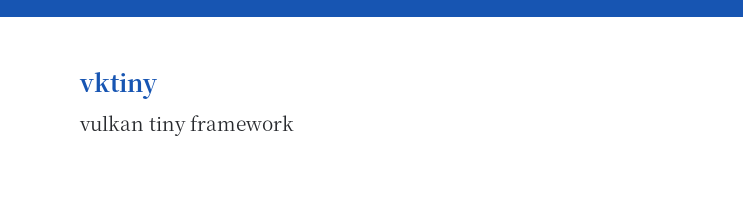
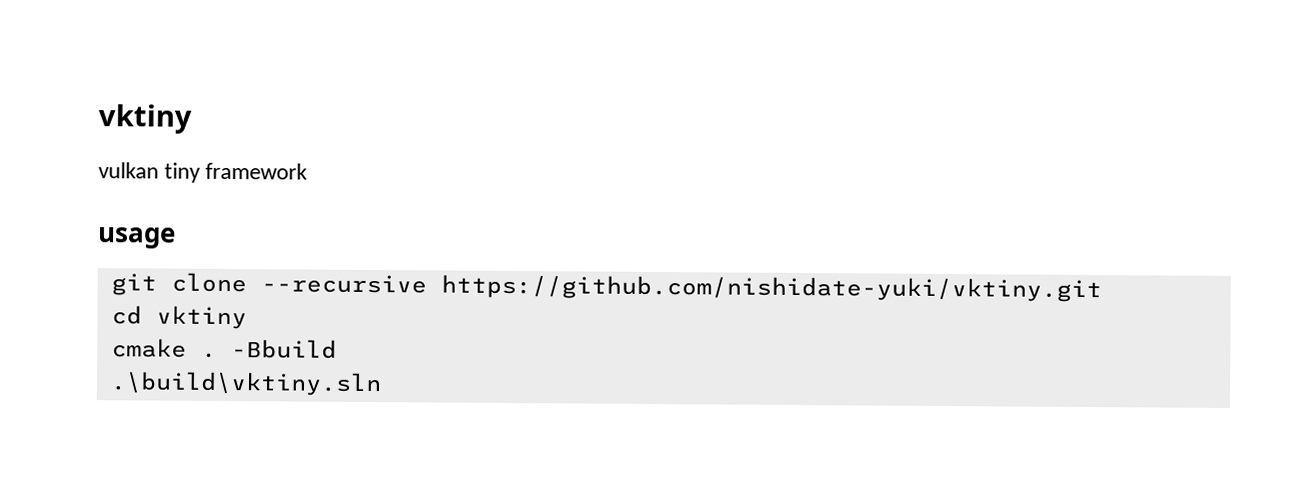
(295, 123) none -> [97,227,176,249] [110,272,1102,303] [110,305,247,330] [110,338,337,359] [109,371,382,397] // usage // git clone --recursive https://github.com/nishidate-yuki/vktiny.git // cd vktiny // cmake . -Bbuild // .\build\vktiny.sln

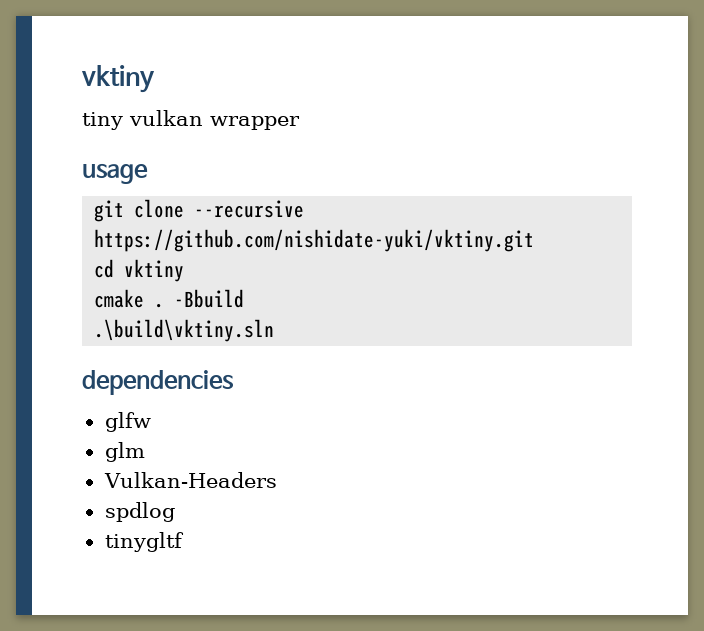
[98,104,192,134] [98,162,309,183] vktiny // vulkan tiny framework -> [81,65,155,93] [82,110,300,130] vktiny // tiny vulkan wrapper
(382, 384) none -> [82,370,234,395] [104,412,151,432] [104,442,145,462] [103,472,277,488] [104,502,175,522] [104,532,184,552] // dependencies // glfw // glm // Vulkan-Headers // spdlog // tinygltf

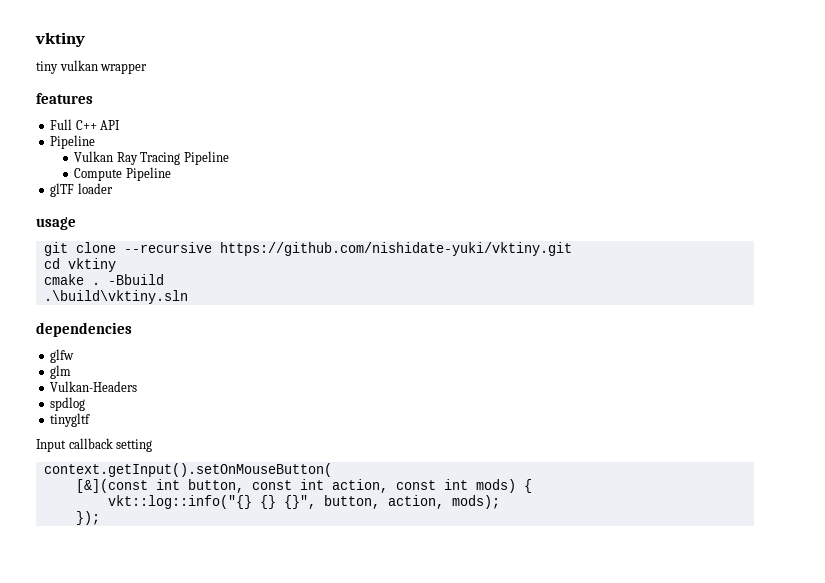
(300, 123) none -> [36,93,93,104] [50,119,121,130] [50,135,96,149] [74,151,229,165] [74,167,171,181] [50,183,113,197] // features // Full C++ API // Pipeline // Vulkan Ray Tracing Pipeline // Compute Pipeline // glTF loader
(184, 542) none -> [36,438,153,452] [43,463,332,477] [75,479,532,493] [107,495,500,509] [75,511,100,525] // Input callback setting // context.getInput().setOnMouseButton( // [&](const int button, const int action, const int mods) { // vkt::log::info("{} {} {}", button, action, mods); // });

